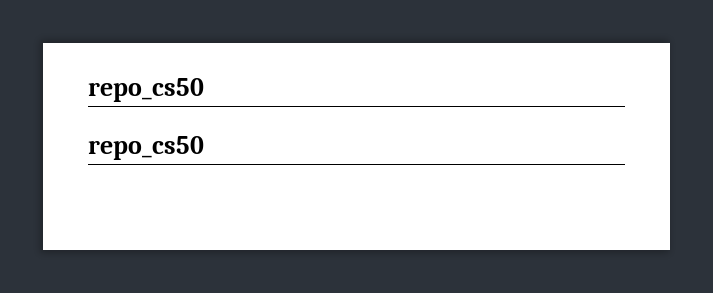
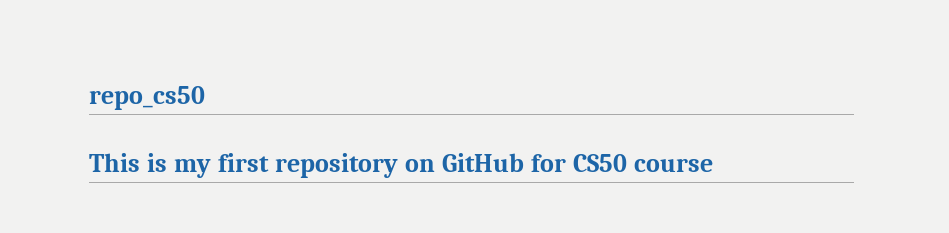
[88,136,204,160] repo_cs50 -> [89,153,714,178] This is my first repository on GitHub for CS50 course

